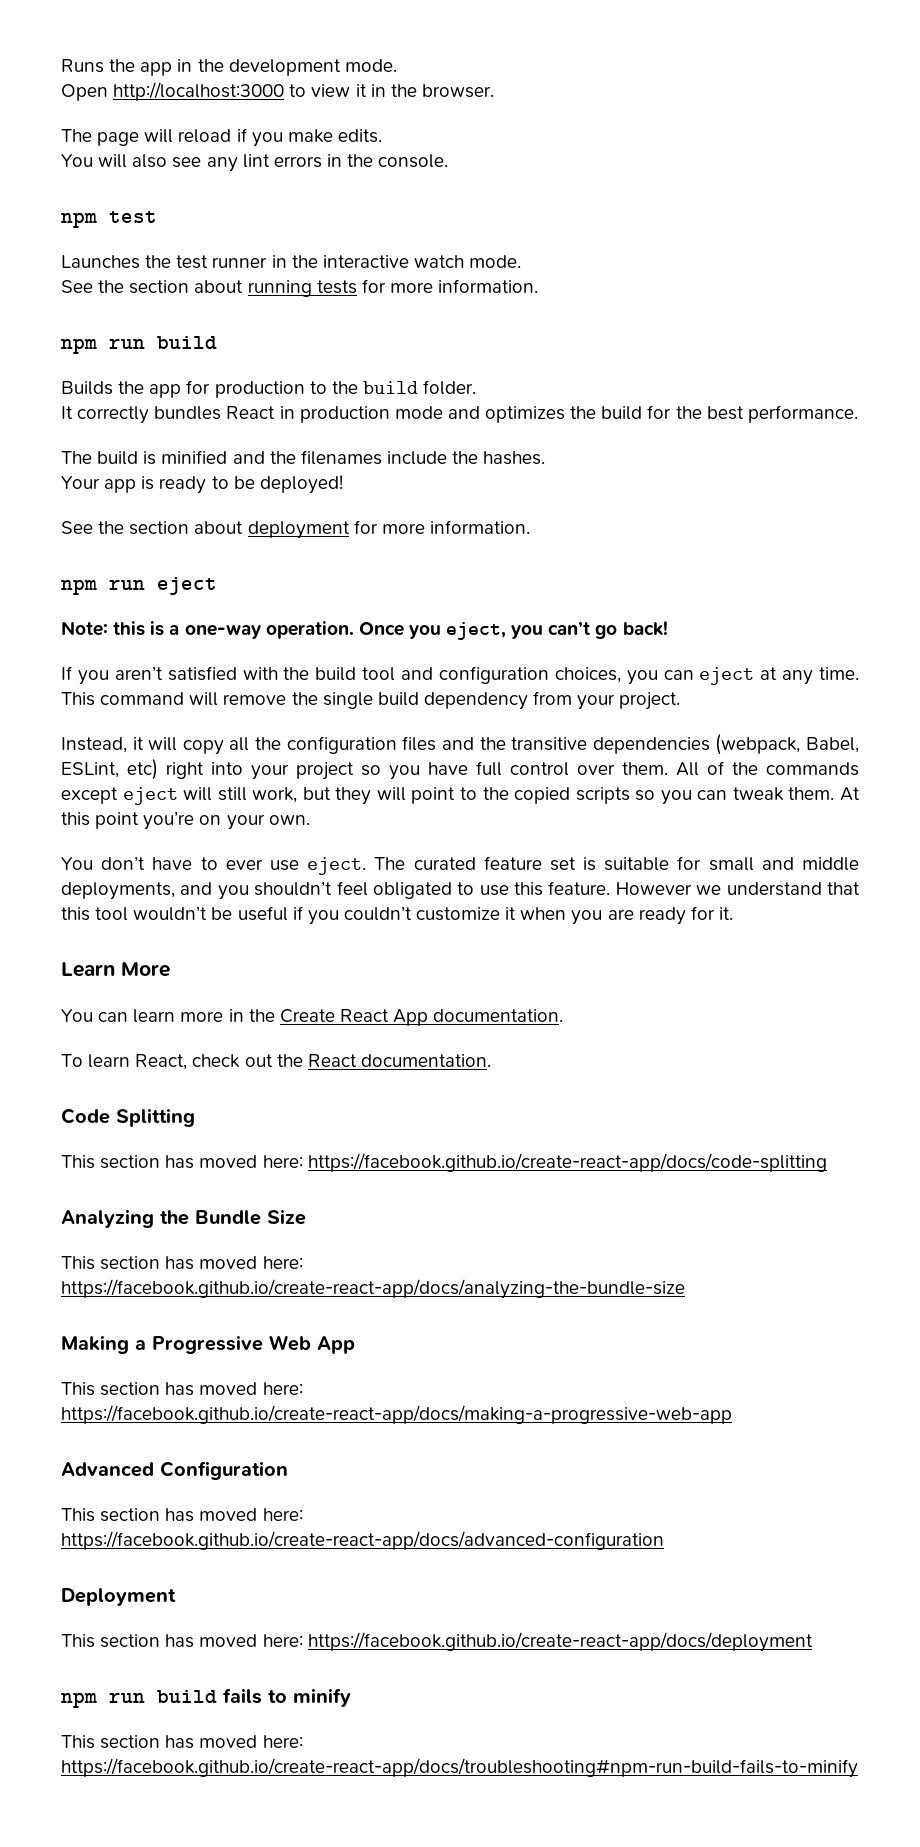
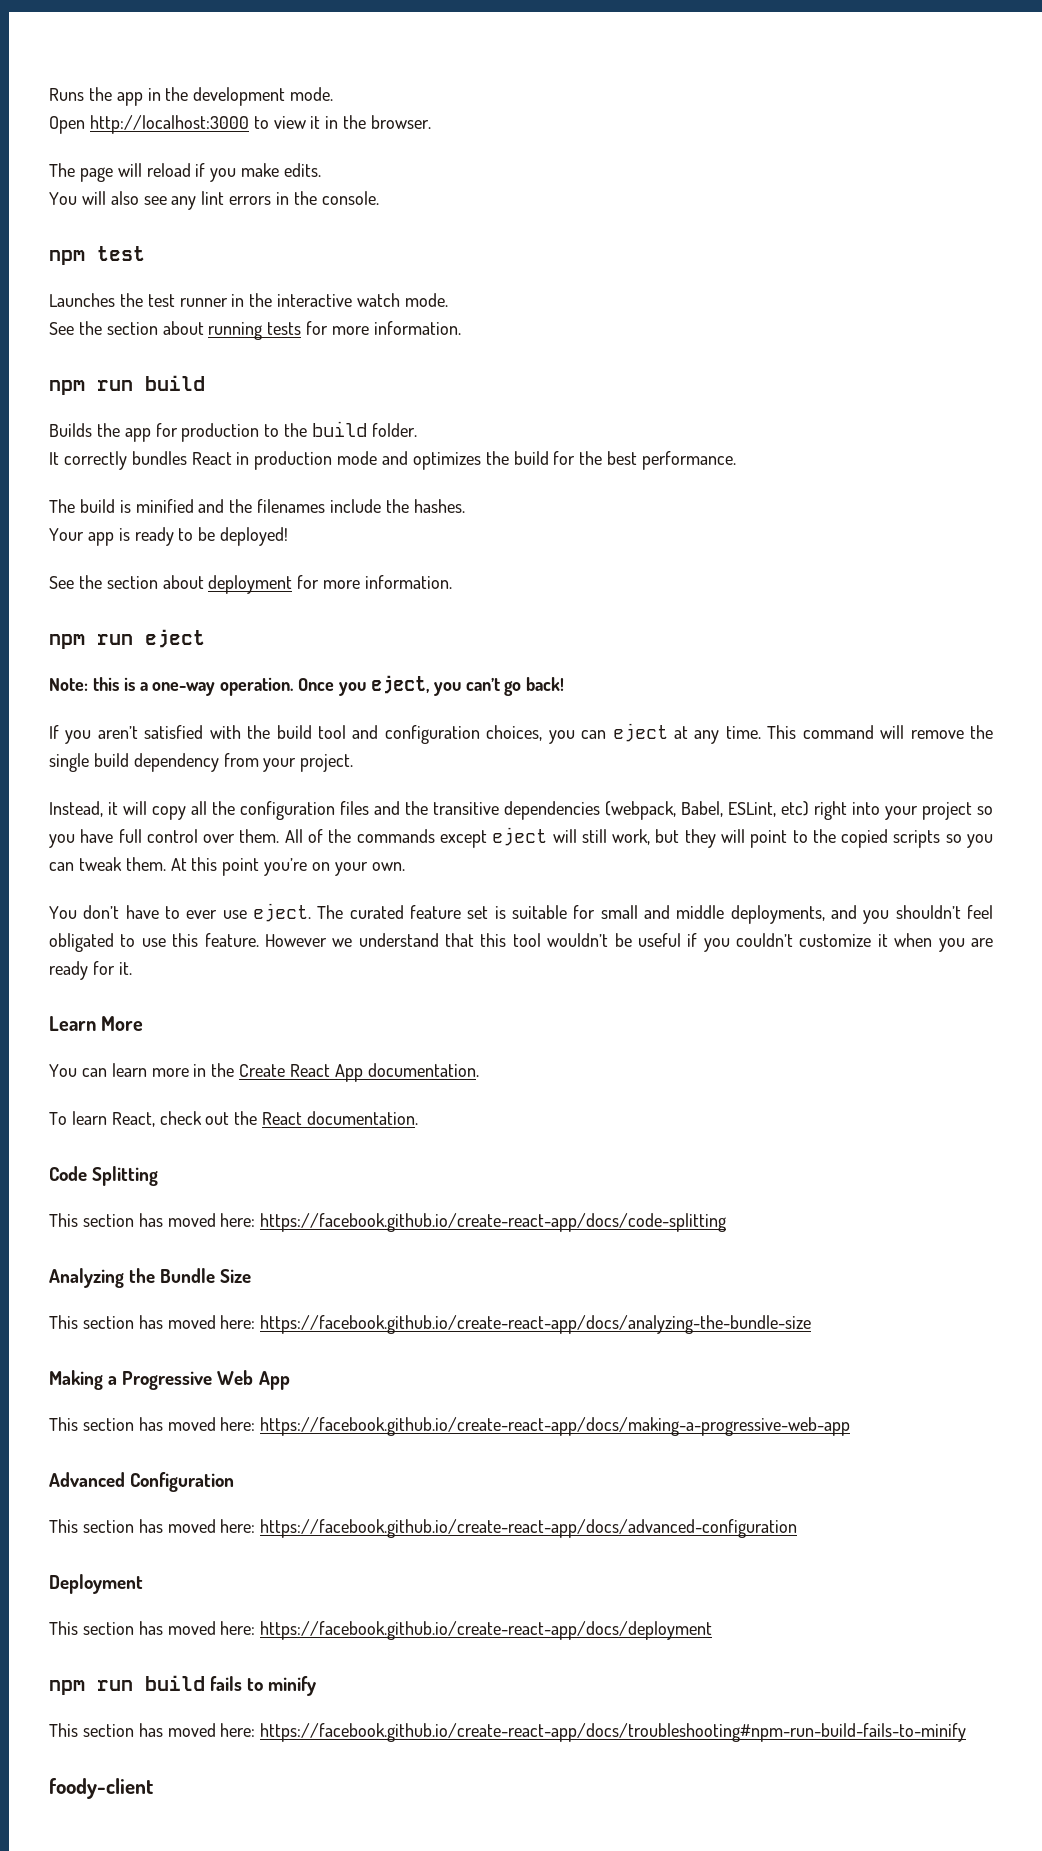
(858, 1768) none -> [49,1778,153,1799] // foody-client

